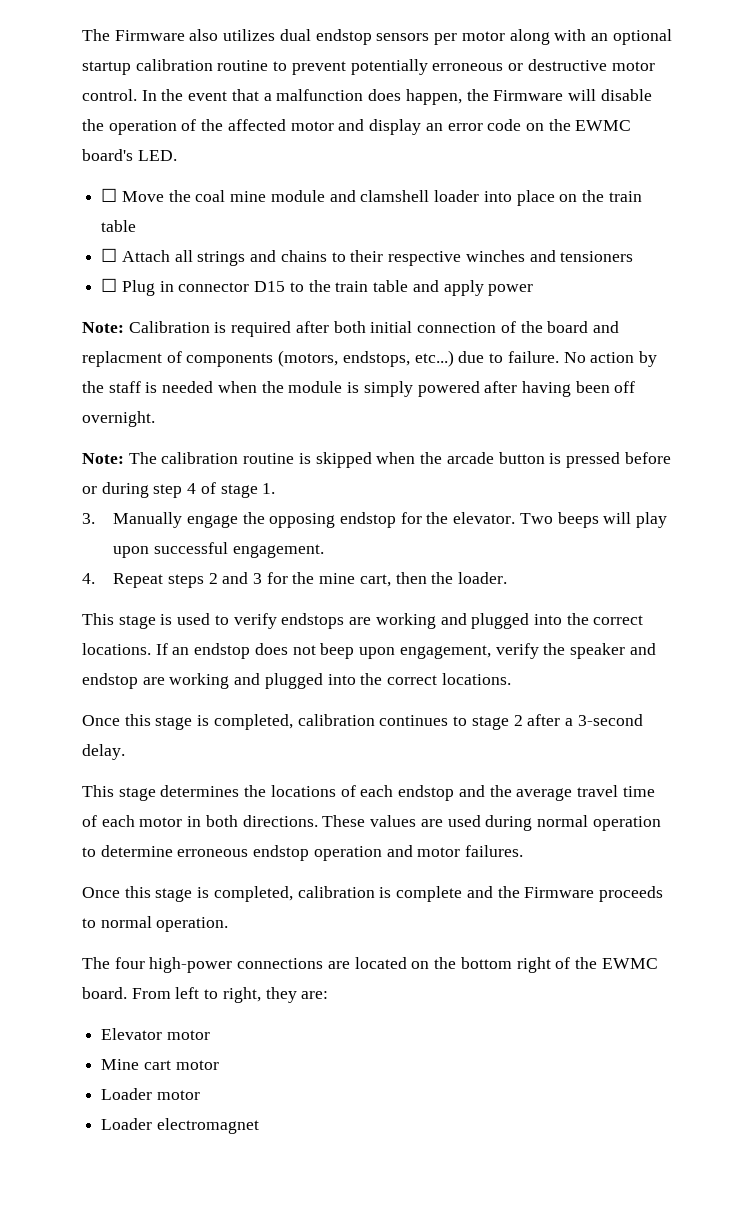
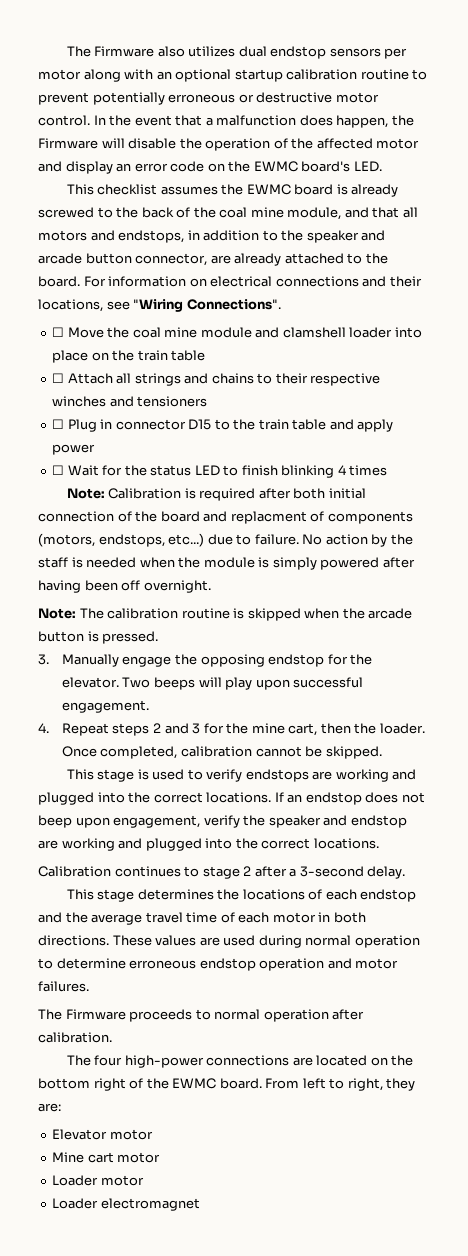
(177, 155) none -> [66,184,399,197] [38,207,418,220] [38,230,386,243] [38,253,388,266] [38,276,422,287] [38,299,281,312] // This checklist assumes the EWMC board is already screwed to the back of the coal mine module, and that all motors and endstops, in addition to the speaker and arcade button connector, are already attached to the board. For information on electrical connections and their locations, see "Wiring Connections".
(534, 290) none -> [52,465,388,478] // ☐ Wait for the status LED to finish blinking 4 times
[565,452,671,468] [82,482,276,498] pressed before or during step 4 of stage 1. -> [102,631,159,644] pressed.
(508, 578) none -> [61,746,382,759] Once completed, calibration cannot be skipped.
[82,714,375,730] Once this stage is completed, calibration -> [38,866,111,877] Calibration
[82,886,520,902] Once this stage is completed, calibration is complete and the -> [38,1009,62,1020] The
[156,917,229,932] operation. -> [263,1009,365,1022] [38,1032,112,1043] operation after calibration.

